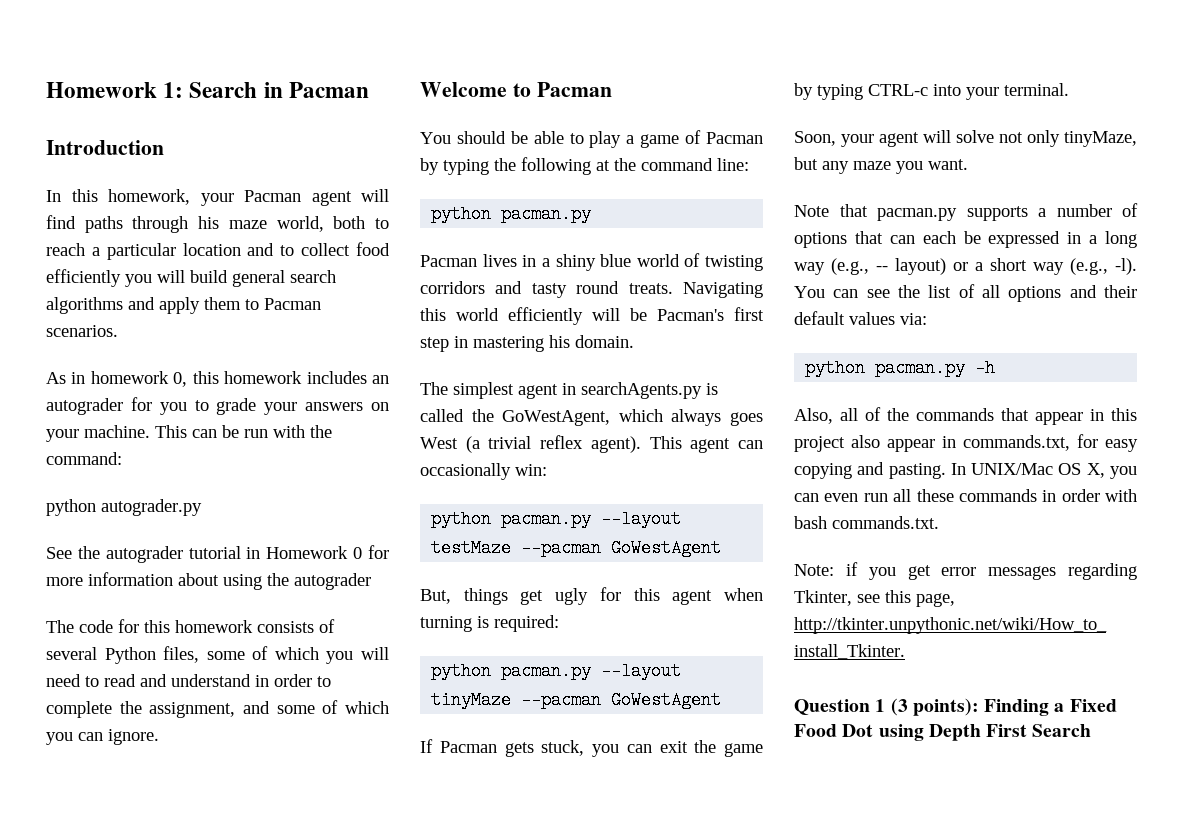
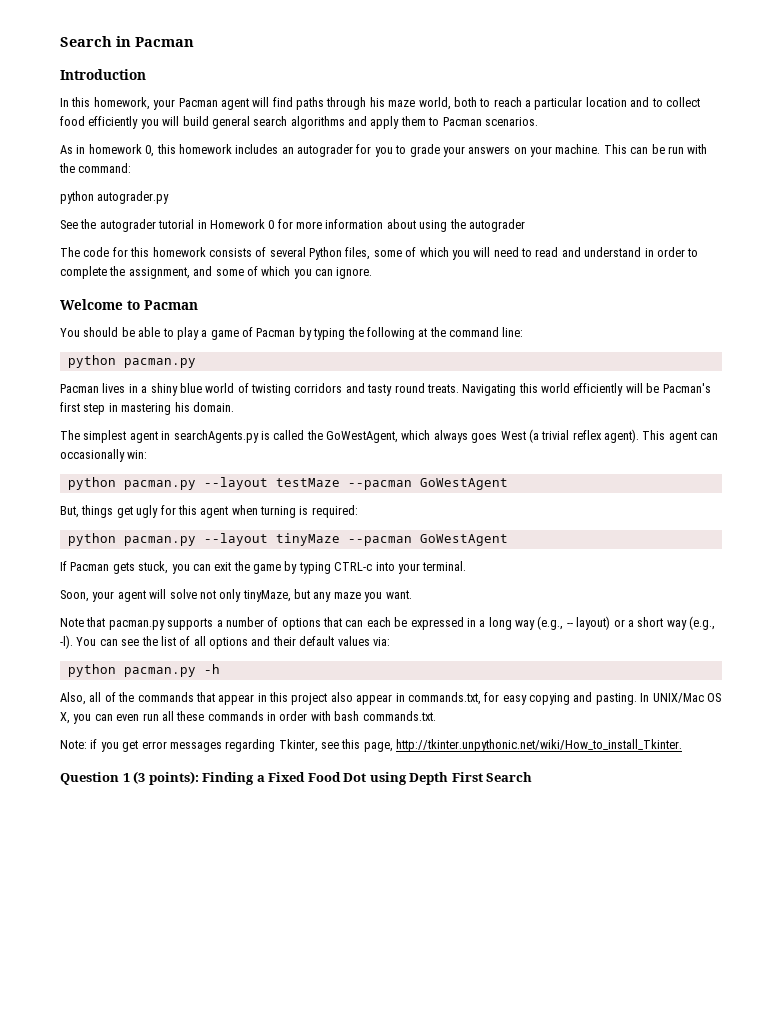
[46,82,184,98] Homework 1: -> (60, 41) none

